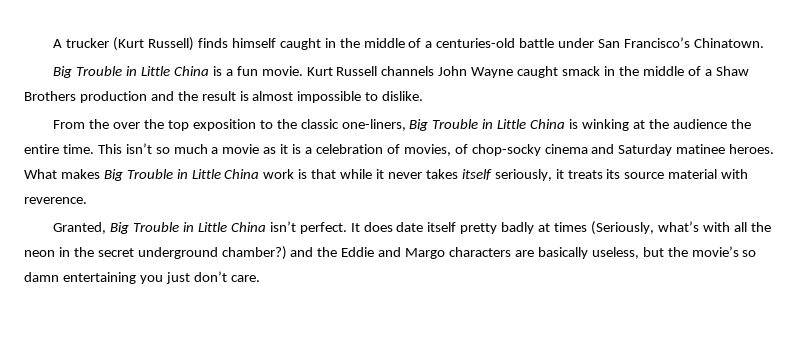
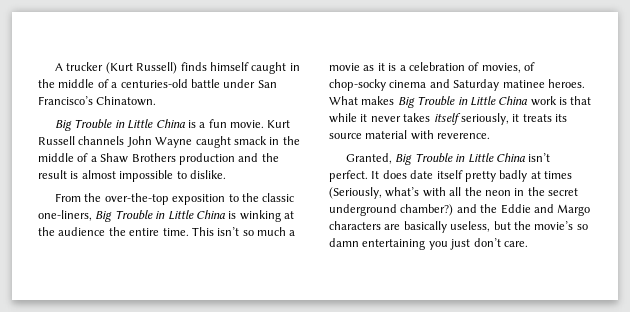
[113,119,189,131] over the top -> [104,193,169,205] over-the-top

